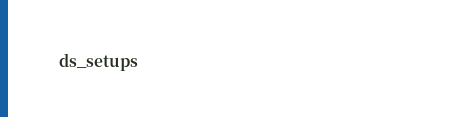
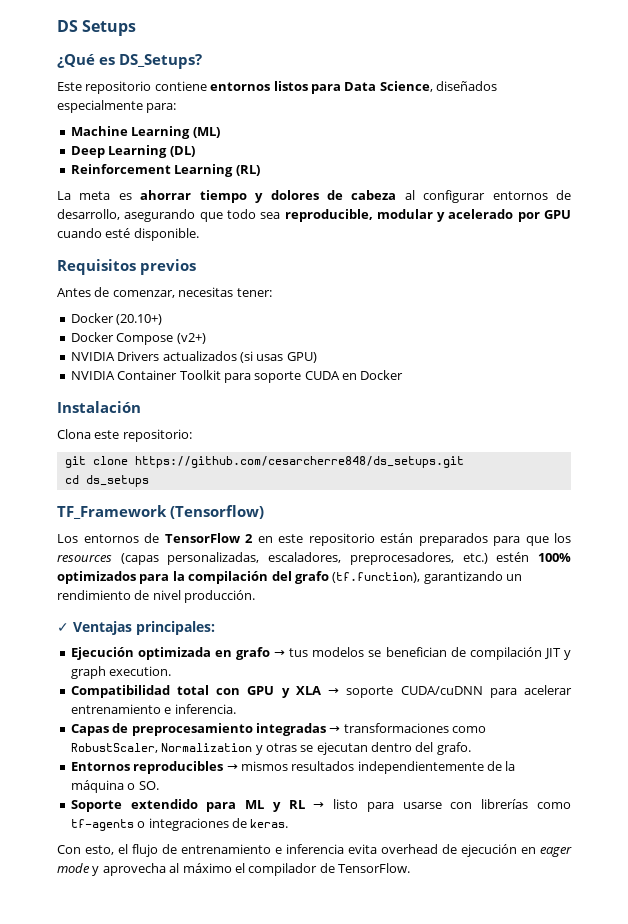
[59,53,138,71] ds_setups -> [57,20,137,36] [57,54,202,69] [57,81,497,94] [57,100,177,113] [70,126,220,139] [70,145,195,158] [70,164,260,177] [57,190,572,203] [57,209,572,222] [57,228,199,241] [57,259,196,275] [57,287,272,298] [70,313,163,325] [70,332,206,345] [70,351,317,363] [70,370,404,383] [57,401,141,413] [57,429,192,442] [64,456,464,468] [64,475,149,487] [57,505,264,519] [57,533,571,546] [57,552,571,565] [57,571,522,584] [57,590,256,603] [57,621,215,635] [70,647,572,660] [70,666,172,679] [70,685,573,698] [70,704,236,714] [70,723,486,736] [70,742,471,755] [70,761,516,774] [70,780,159,793] [70,799,571,812] [70,818,289,831] [57,844,572,857] [57,863,410,876] DS Setups // ¿Qué es DS_Setups? // Este repositorio contiene entornos listos para Data Science, diseñados especialmente para: // Machine Learning (ML) // Deep Learning (DL) // Reinforcement Learning (RL) // La meta es ahorrar tiempo y dolores de cabeza al configurar entornos de desarrollo, asegurando que todo sea reproducible, modular y acelerado por GPU cuando esté disponible. // Requisitos previos // Antes de comenzar, necesitas tener: // Docker (20.10+) // Docker Compose (v2+) // NVIDIA Drivers actualizados (si usas GPU) // NVIDIA Container Toolkit para soporte CUDA en Docker // Instalación // Clona este repositorio: // git clone https://github.com/cesarcherre848/ds_setups.git // cd ds_setups // TF_Framework (Tensorflow) // Los entornos de TensorFlow 2 en este repositorio están preparados para que los resources (capas personalizadas, escaladores, preprocesadores, etc.) estén 100% optimizados para la compilación del grafo (tf.function), garantizando un rendimiento de nivel producción. // ✓ Ventajas principales: // Ejecución optimizada en grafo → tus modelos se benefician de compilación JIT y graph execution. // Compatibilidad total con GPU y XLA → soporte CUDA/cuDNN para acelerar entrenamiento e inferencia. // Capas de preprocesamiento integradas → transformaciones como RobustScaler, Normalization y otras se ejecutan dentro del grafo. // Entornos reproducibles → mismos resultados independientemente de la máquina o SO. // Soporte extendido para ML y RL → listo para usarse con librerías como tf-agents o integraciones de keras. // Con esto, el flujo de entrenamiento e inferencia evita overhead de ejecución en eager mode y aprovecha al máximo el compilador de TensorFlow.

